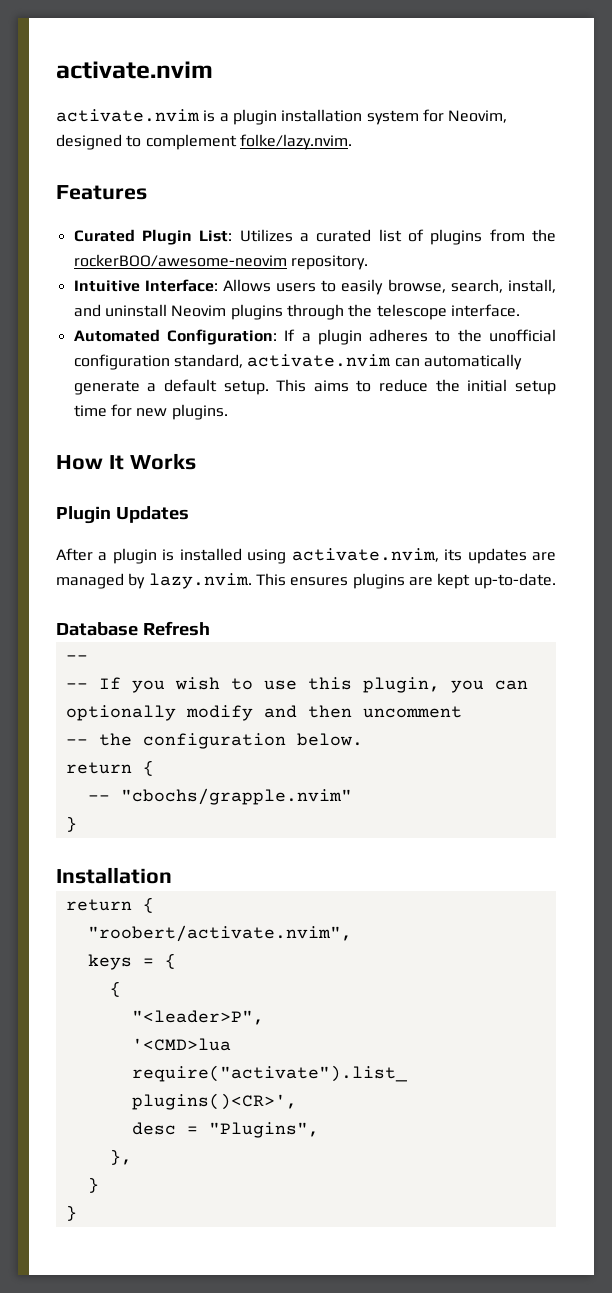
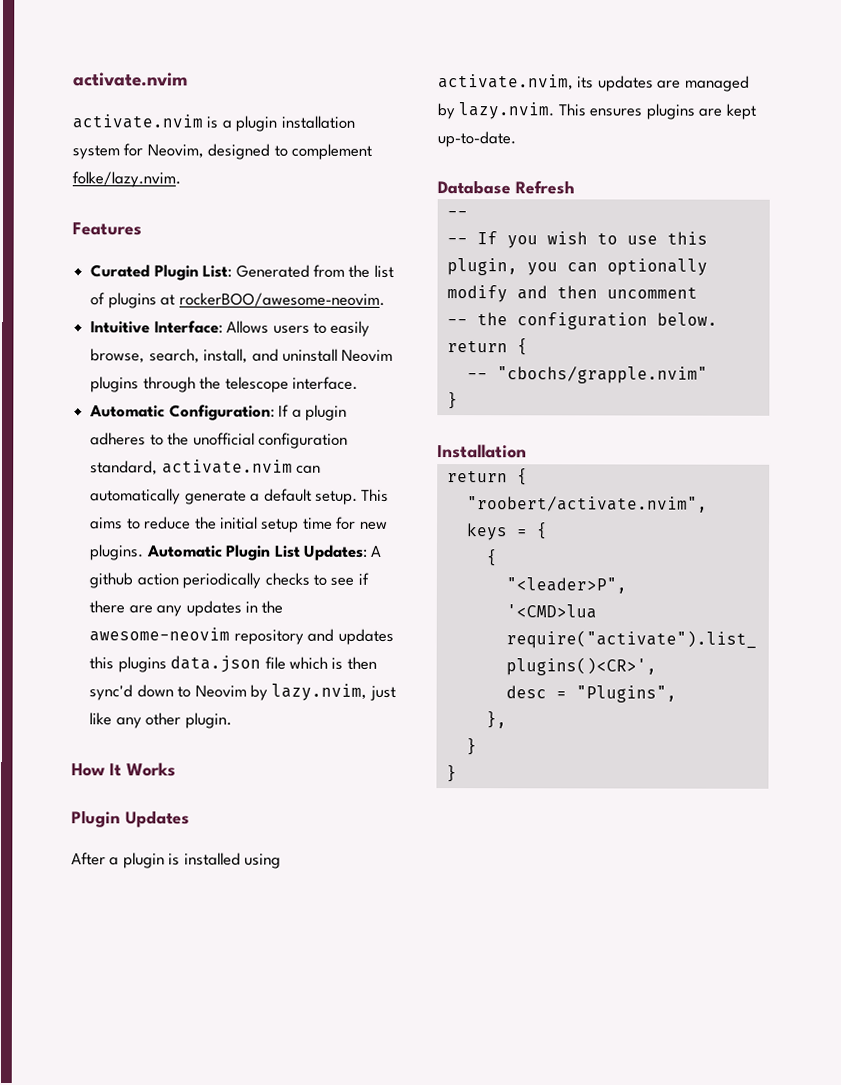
[239,229,556,245] [73,254,368,270] Utilizes a curated list of plugins from the rockerBOO/awesome-neovim repository. -> [235,264,394,278] [90,292,385,309] Generated from the list of plugins at rockerBOO/awesome-neovim.
[73,329,160,342] Automated -> [89,405,166,418] Automatic
(228, 412) none -> [145,544,382,561] [89,572,369,589] [89,600,284,617] [89,627,394,645] [89,655,377,673] [89,683,396,701] [89,712,232,729] Automatic Plugin List Updates: A github action periodically checks to see if there are any updates in the awesome-neovim repository and updates this plugins data.json file which is then sync'd down to Neovim by lazy.nvim, just like any other plugin.

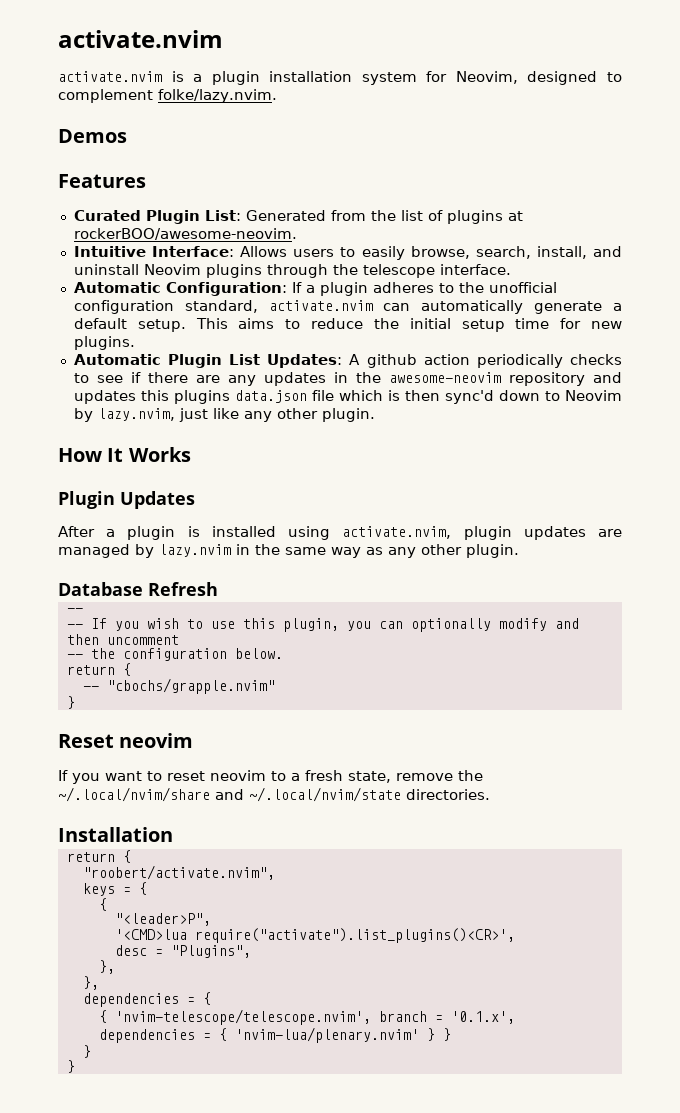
(181, 179) none -> [58,129,127,143] // Demos
(144, 552) none -> (135, 343) //
[577,76,595,89] its -> [463,526,512,540] plugin
[458,102,756,120] [437,131,516,148] lazy.nvim. This ensures plugins are kept up-to-date. -> [159,544,519,558] lazy.nvim in the same way as any other plugin.
(458, 401) none -> [58,733,194,748] [58,770,483,784] [58,787,490,802] // Reset neovim // If you want to reset neovim to a fresh state, remove the ~/.local/nvim/share and ~/.local/nvim/state directories.
[465,738,477,756] [445,765,457,783] } // } -> [82,976,99,990] [82,992,211,1007] [98,1009,515,1025] [98,1027,451,1043] [82,1045,91,1058] [66,1060,75,1073] }, // dependencies = { // { 'nvim-telescope/telescope.nvim', branch = '0.1.x', dependencies = { 'nvim-lua/plenary.nvim' } } // } // }

